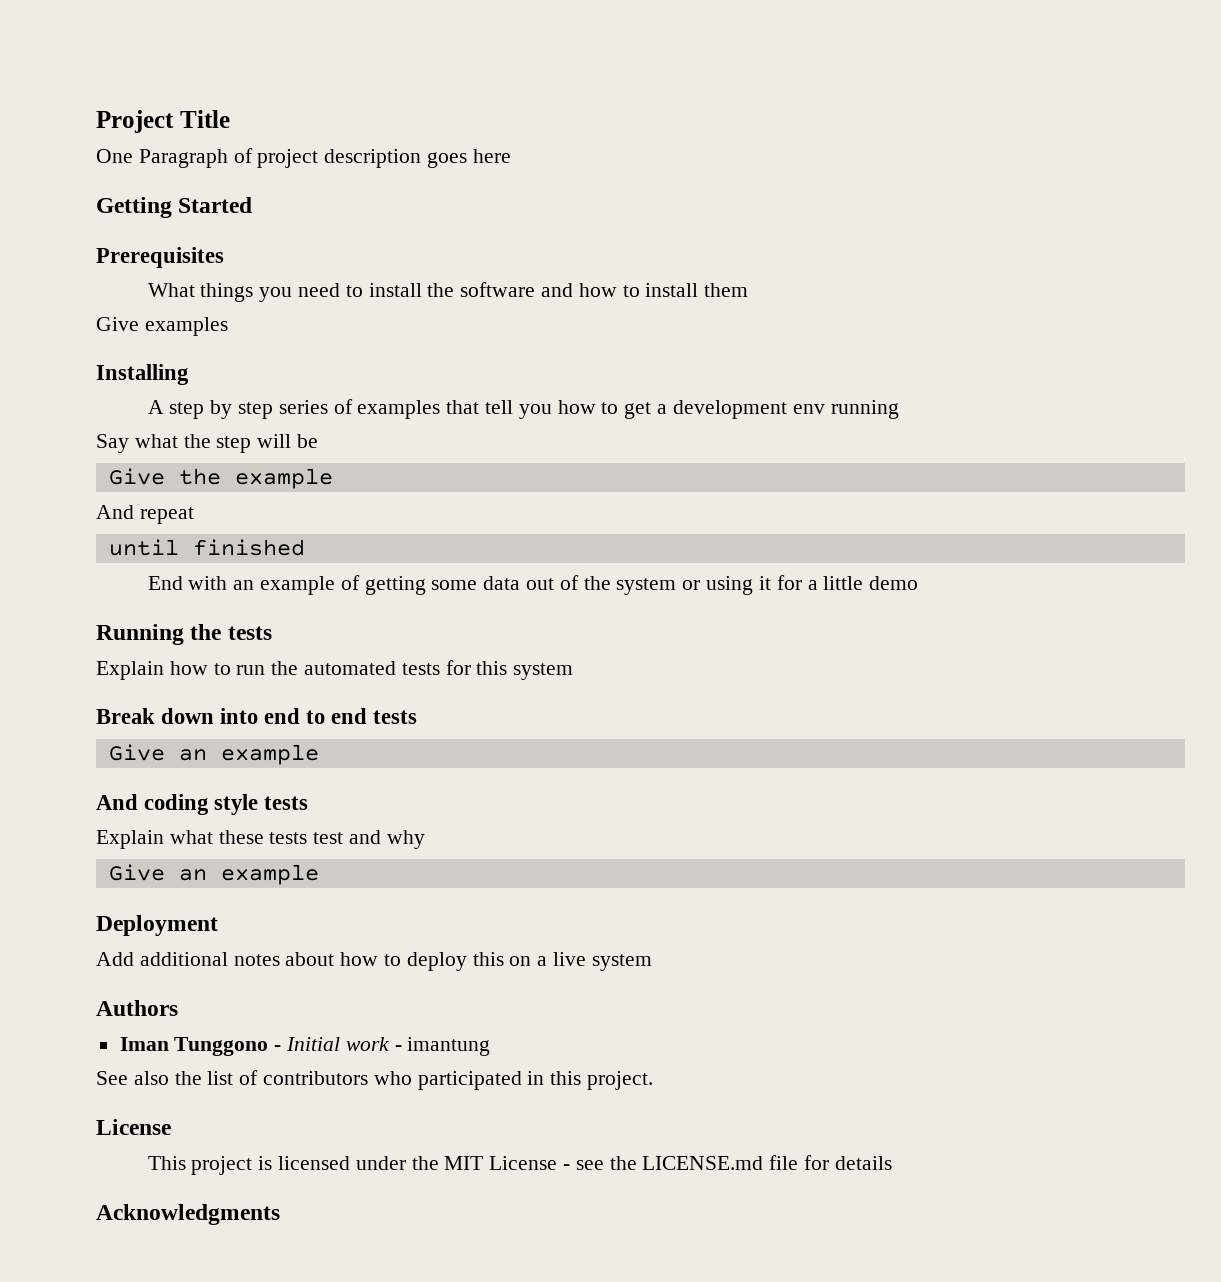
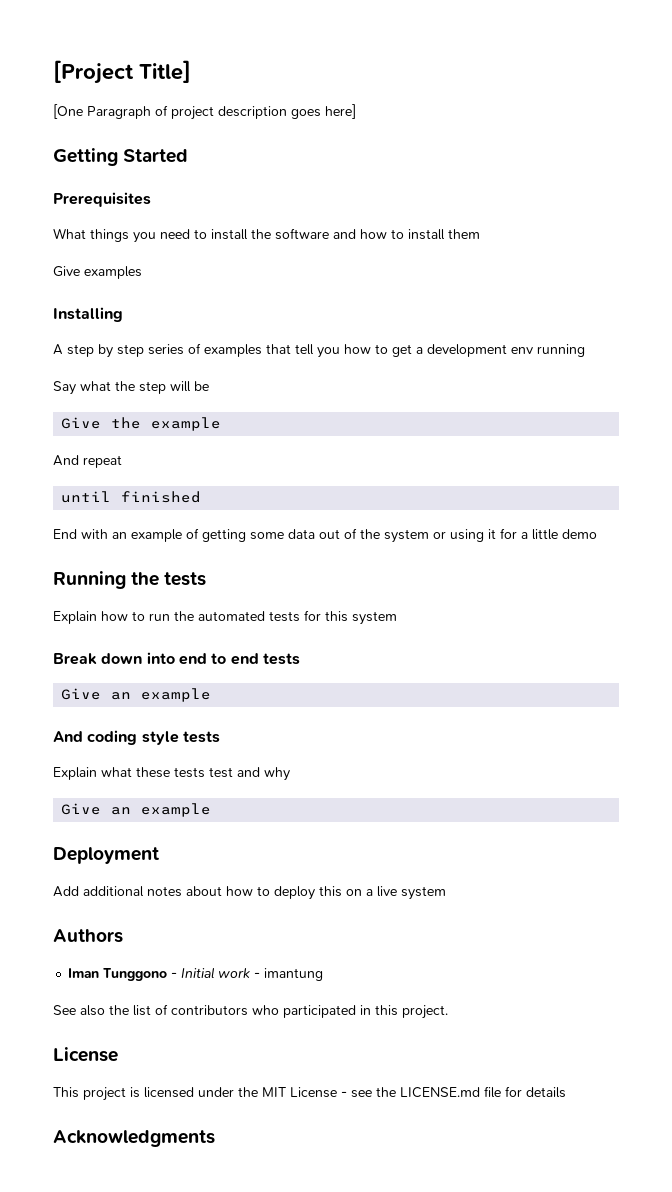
[96,110,230,133] [96,149,133,163] Project Title // One -> [53,60,191,84] [53,104,83,119] [Project Title] // [One
[472,149,511,163] here -> [325,104,356,119] here]

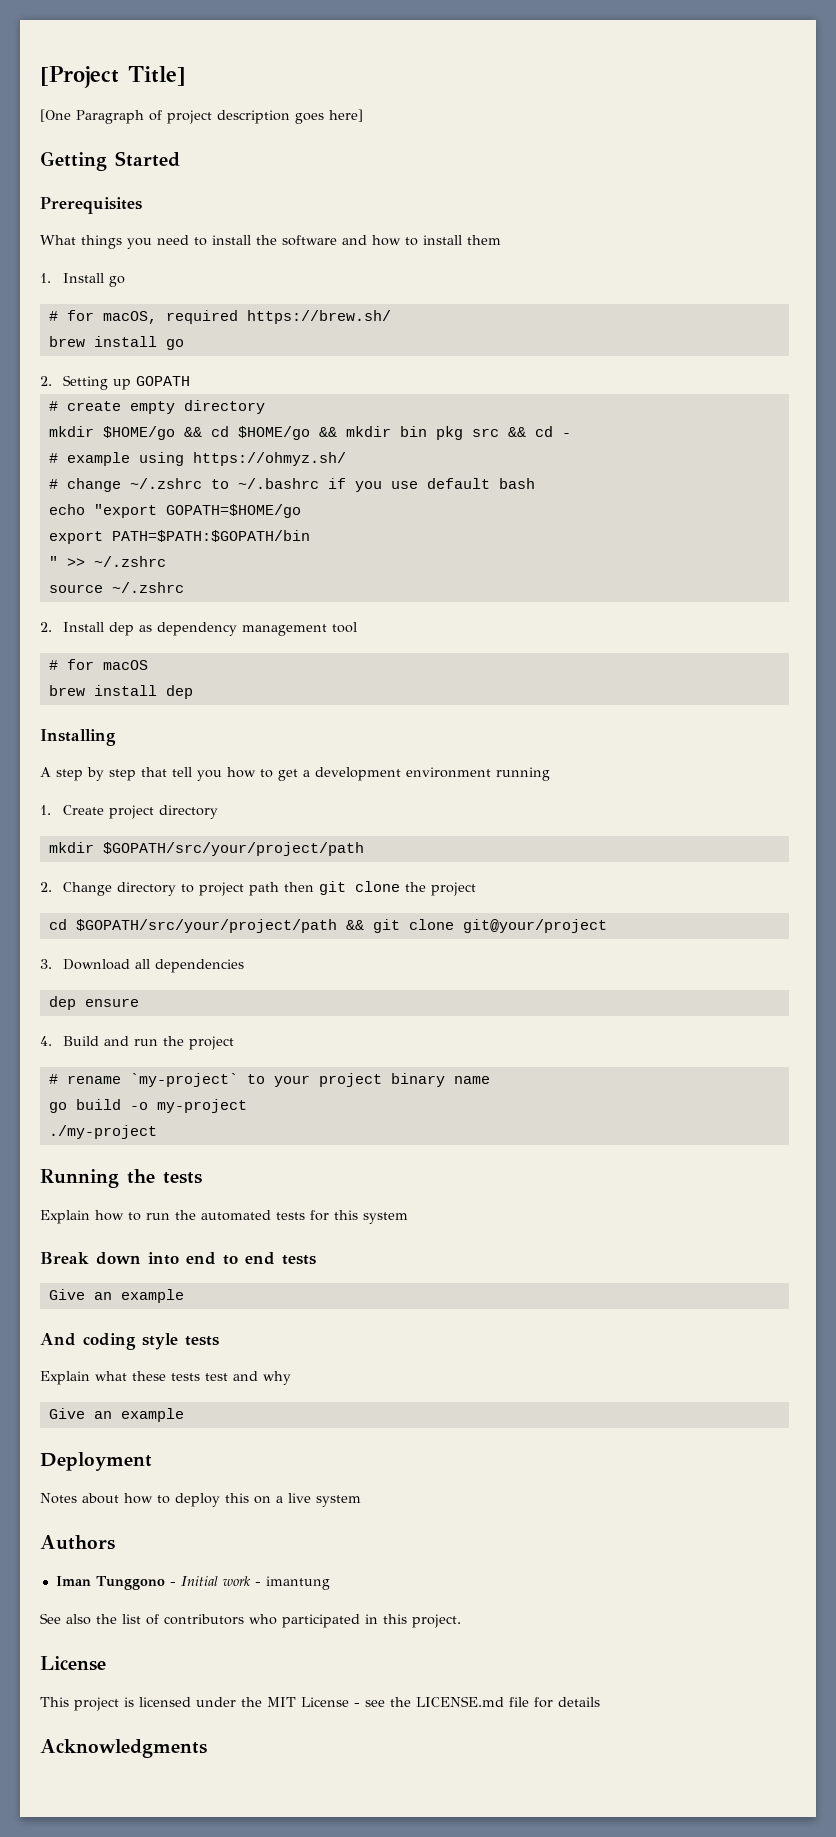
[53,266,142,279] Give examples -> [40,273,125,287] [48,310,391,324] [48,336,184,350] [40,375,190,390] [48,400,265,414] [48,426,571,440] [48,452,346,466] [48,478,535,492] [48,504,301,518] [48,530,310,544] [48,556,166,567] [48,582,184,593] [40,622,357,636] [48,659,148,670] [48,685,193,699] 1. Install go // # for macOS, required https://brew.sh/ // brew install go // 2. Setting up GOPATH // # create empty directory // mkdir $HOME/go && cd $HOME/go && mkdir bin pkg src && cd - // # example using https://ohmyz.sh/ // # change ~/.zshrc to ~/.bashrc if you use default bash // echo "export GOPATH=$HOME/go // export PATH=$PATH:$GOPATH/bin // " >> ~/.zshrc // source ~/.zshrc // 2. Install dep as dependency management tool // # for macOS // brew install dep
[148,343,262,357] series of examples -> (136, 775) none
[511,347,533,354] env -> [406,767,491,778] environment
[53,381,209,395] [61,417,222,431] [53,455,122,468] [61,491,202,503] [53,528,597,543] Say what the step will be // Give the example // And repeat // until finished // End with an example of getting some data out of the system or using it for a little demo -> [40,805,218,819] [48,842,364,856] [40,881,476,896] [48,919,607,933] [40,959,244,973] [48,996,139,1010] [40,1036,234,1050] [48,1073,490,1087] [48,1099,247,1113] [48,1125,157,1139] 1. Create project directory // mkdir $GOPATH/src/your/project/path // 2. Change directory to project path then git clone the project // cd $GOPATH/src/your/project/path && git clone git@your/project // 3. Download all dependencies // dep ensure // 4. Build and run the project // # rename `my-project` to your project binary name // go build -o my-project // ./my-project
[53,886,182,897] Add additional notes -> [40,1493,77,1504] Notes

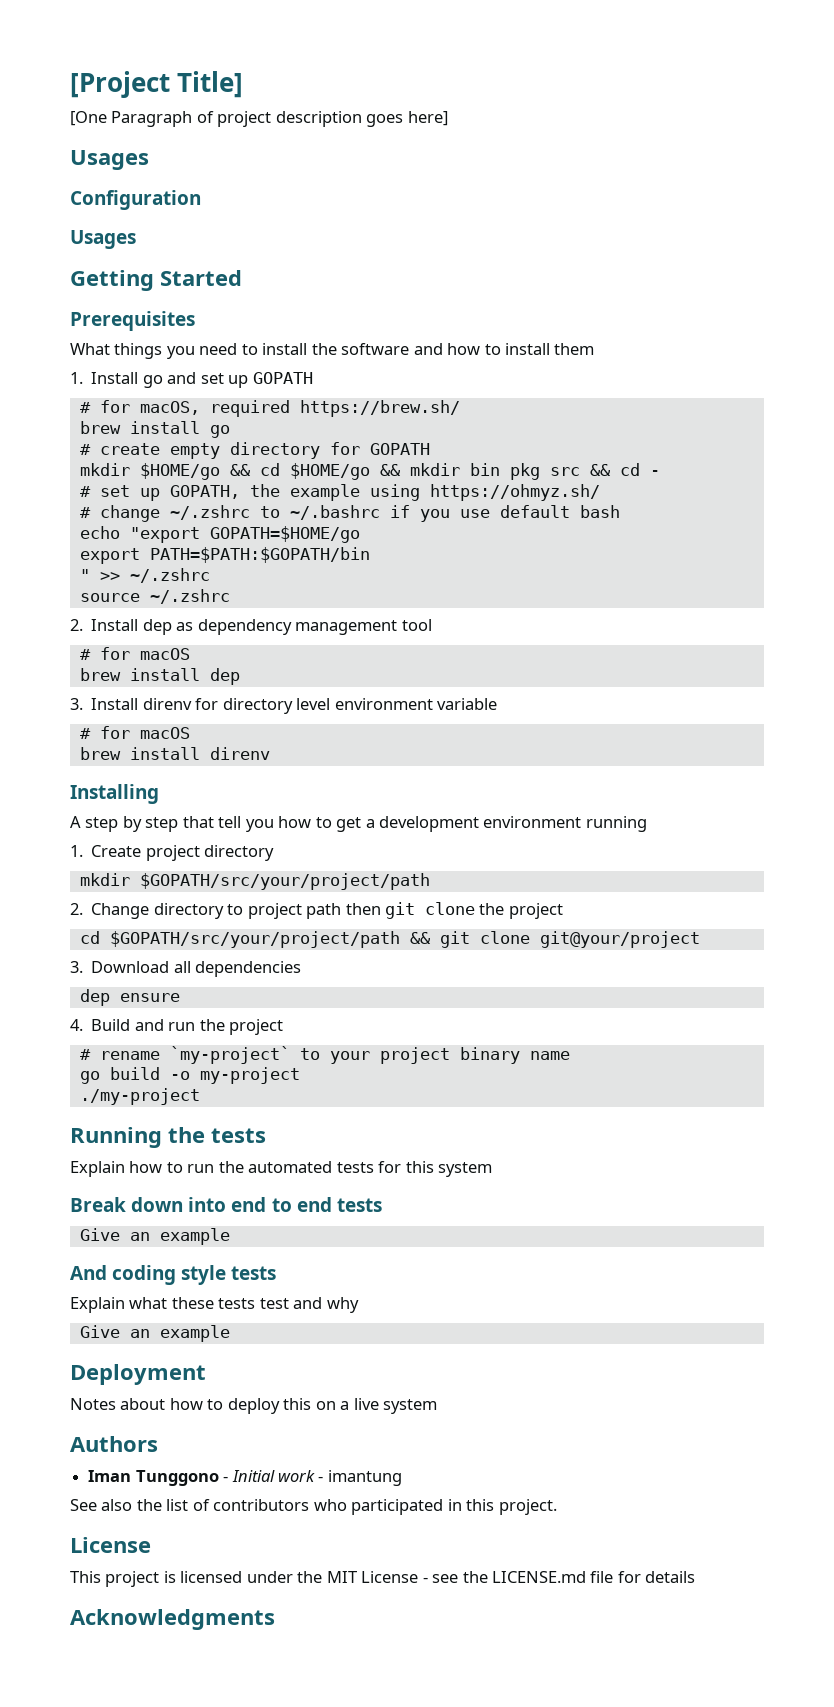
(363, 115) none -> [70,150,149,170] [70,190,201,210] [70,230,136,249] // Usages // Configuration // Usages
(125, 281) none -> [167,372,313,388] and set up GOPATH
[40,375,190,390] // 2. Setting up GOPATH -> (230, 431) none
(265, 407) none -> [329,442,430,455] for GOPATH
(58, 458) none -> [99,484,280,501] set up GOPATH, the
(193, 692) none -> [70,698,497,714] [79,726,190,739] [79,747,270,760] // 3. Install direnv for directory level environment variable // # for macOS // brew install direnv

